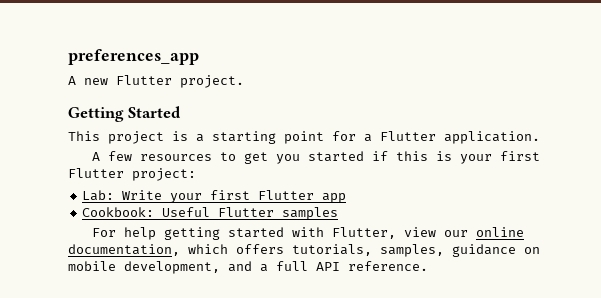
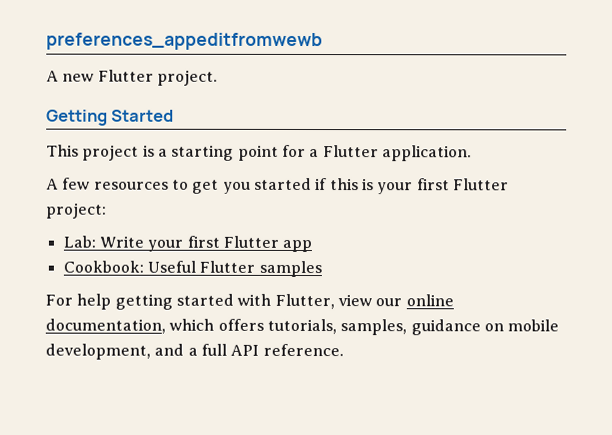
[68,49,199,65] preferences_app -> [46,32,323,51] preferences_appeditfromwewb

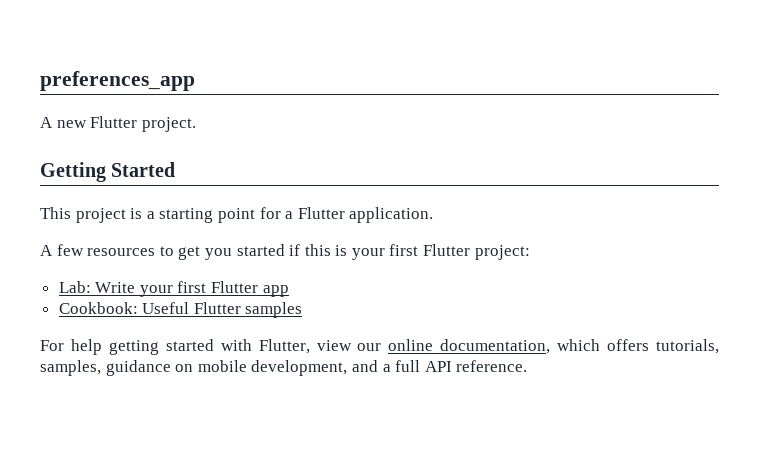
[46,32,323,51] preferences_appeditfromwewb -> [40,71,195,91] preferences_app

